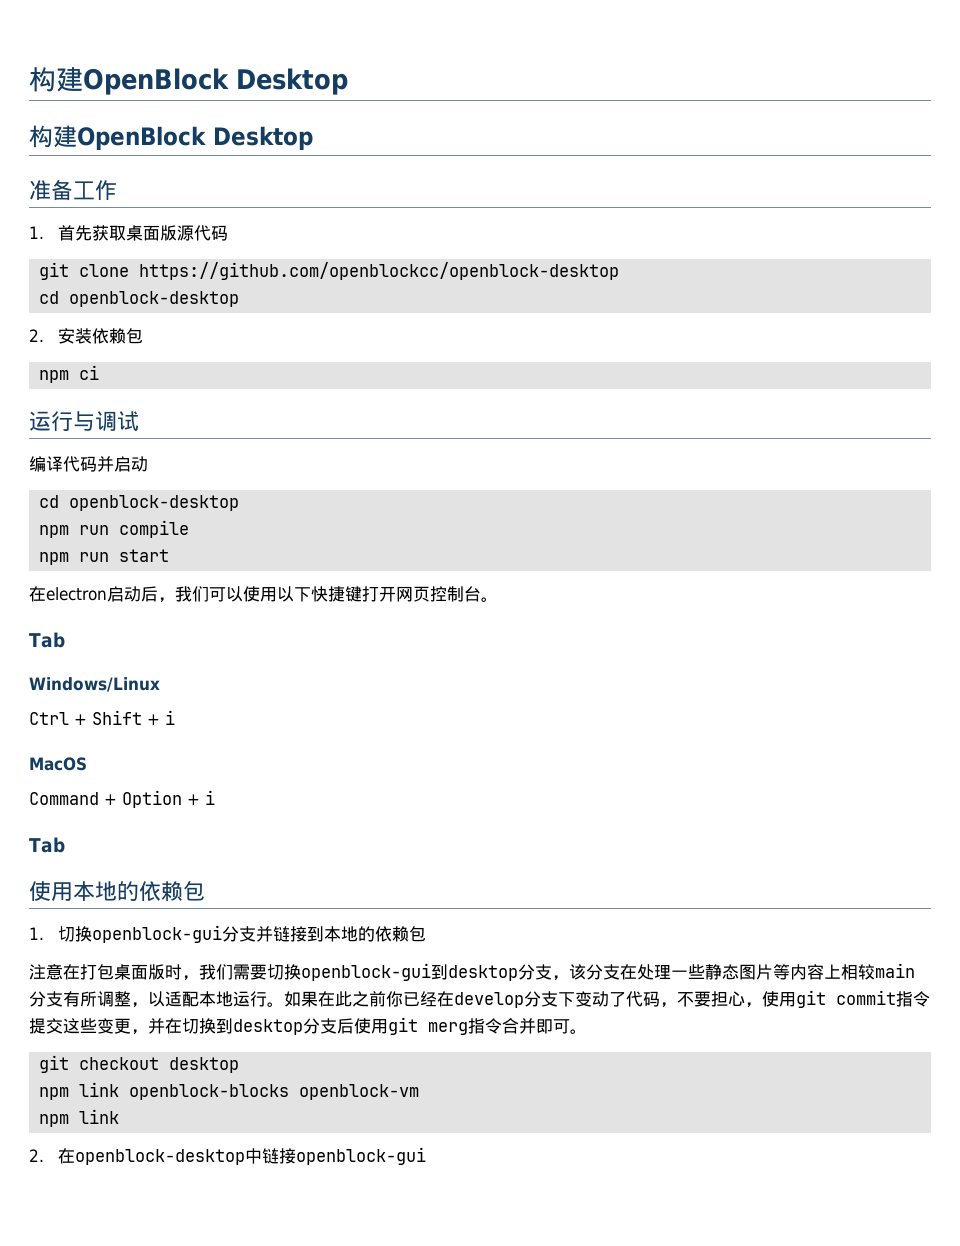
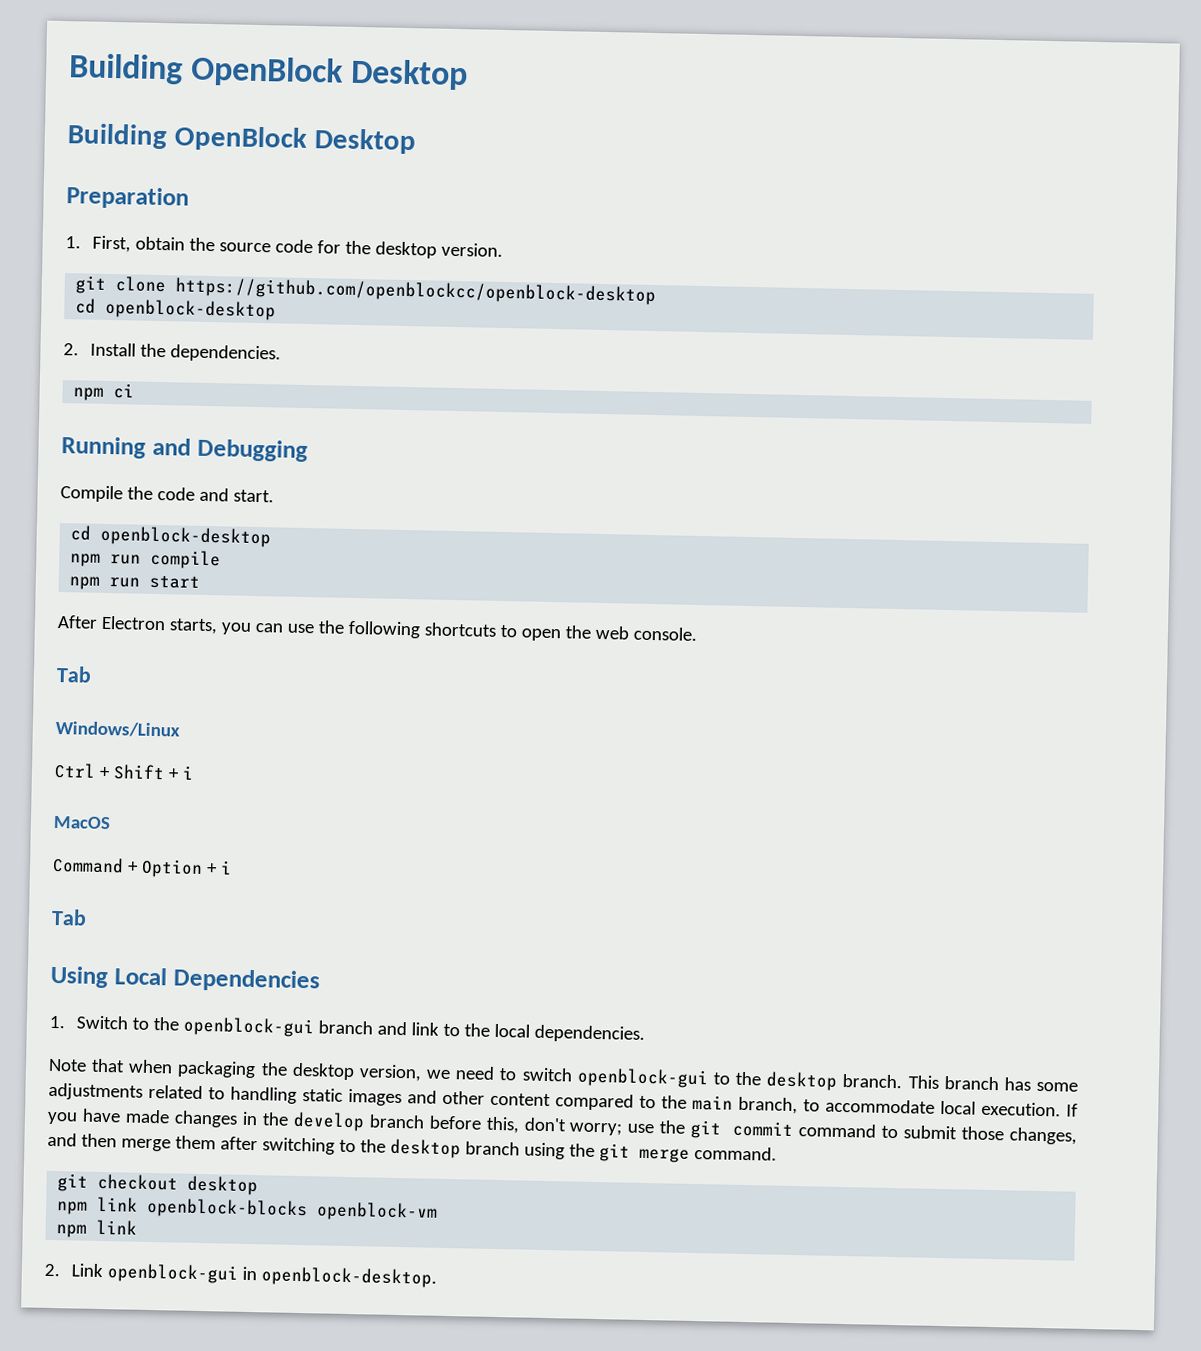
[29,67,348,95] [29,125,313,150] [29,180,117,201] [29,225,229,241] 构建OpenBlock Desktop // 构建OpenBlock Desktop // 准备工作 // 1.首先获取桌面版源代码 -> [68,53,469,91] [67,123,417,155] [66,186,189,210] [65,235,504,259] Building OpenBlock Desktop // Building OpenBlock Desktop // Preparation // 1. First, obtain the source code for the desktop version.
[58,328,144,344] 安装依赖包 -> [90,342,282,363] Install the dependencies.
[29,411,139,432] [29,456,148,472] 运行与调试 // 编译代码并启动 -> [61,436,308,463] [60,485,274,503] Running and Debugging // Compile the code and start.
[29,586,498,603] 在electron启动后，我们可以使用以下快捷键打开网页控制台。 -> [57,615,697,642] After Electron starts, you can use the following shortcuts to open the web console.
[29,881,205,901] [29,925,427,943] [29,963,915,981] [29,990,930,1008] [29,1017,587,1035] 使用本地的依赖包 // 1.切换openblock-gui分支并链接到本地的依赖包 // 注意在打包桌面版时，我们需要切换openblock-gui到desktop分支，该分支在处理一些静态图片等内容上相较main分支有所调整，以适配本地运行。如果在此之前你已经在develop分支下变动了代码，不要担心，使用git commit指令提交这些变更，并在切换到desktop分支后使用git merg指令合并即可。 -> [50,965,320,993] [49,1015,646,1043] [48,1058,1078,1092] [48,1082,1078,1117] [47,1108,1077,1145] [47,1132,777,1163] Using Local Dependencies // 1. Switch to the openblock-gui branch and link to the local dependencies. // Note that when packaging the desktop version, we need to switch openblock-gui to the desktop branch. This branch has some adjustments related to handling static images and other content compared to the main branch, to accommodate local execution. If you have made changes in the develop branch before this, don't worry; use the git commit command to submit those changes, and then merge them after switching to the desktop branch using the git merge command.
[58,1147,427,1165] 在openblock-desktop中链接openblock-gui -> [71,1263,438,1288] Link openblock-gui in openblock-desktop.

